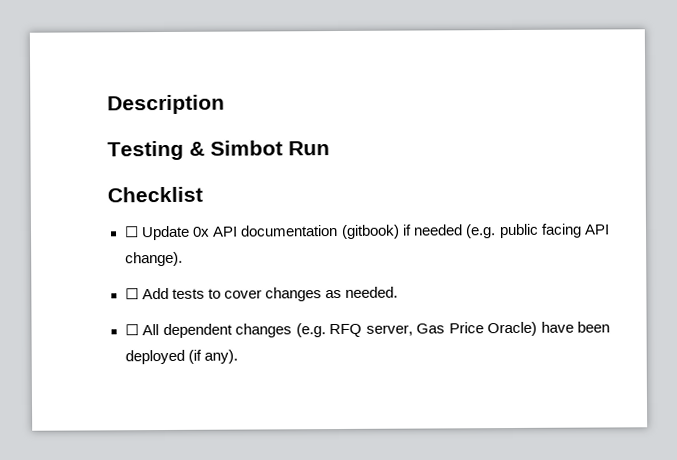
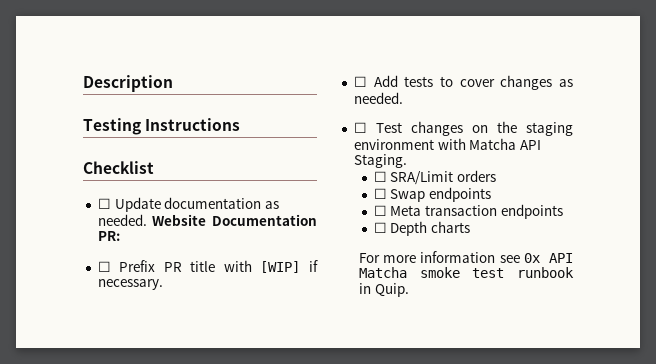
[189,140,330,156] & Simbot Run -> [145,118,241,131] Instructions
[191,223,611,239] [124,251,183,267] 0x API documentation (gitbook) if needed (e.g. public facing API change). -> [164,197,279,209] [97,214,317,226] [97,231,120,241] [97,260,318,273] [97,279,163,290] documentation as needed. Website Documentation PR: // ☐ Prefix PR title with [WIP] if necessary.
[142,321,610,339] [124,349,238,365] All dependent changes (e.g. RFQ server, Gas Price Oracle) have been deployed (if any). -> [375,121,573,136] [353,138,541,150] [353,154,407,168] [373,170,497,185] [373,187,492,202] [373,204,563,219] [373,221,471,236] [358,251,573,263] [358,267,574,278] [358,283,409,297] Test changes on the staging environment with Matcha API Staging. // ☐ SRA/Limit orders // ☐ Swap endpoints // ☐ Meta transaction endpoints // ☐ Depth charts // For more information see 0x API Matcha smoke test runbook in Quip.

